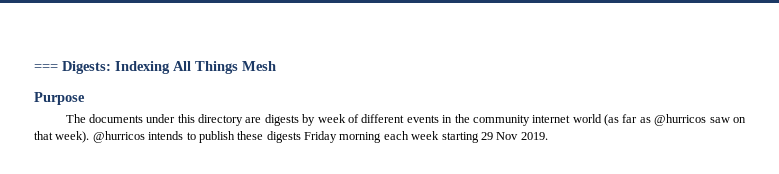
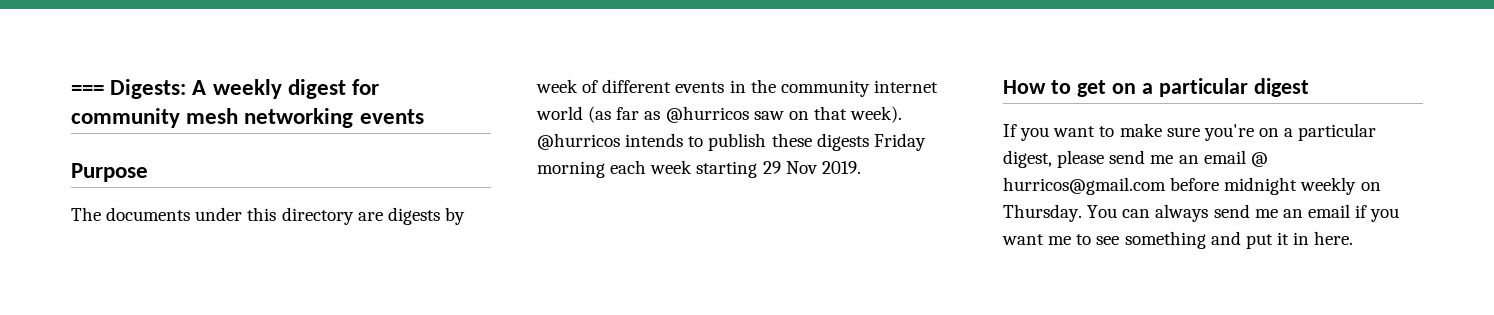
[115,61,276,74] Indexing All Things Mesh -> [192,79,380,99] [71,108,424,128] A weekly digest for community mesh networking events
(548, 136) none -> [1003,78,1309,97] [1003,123,1377,141] [1003,150,1268,168] [1003,177,1381,195] [1003,204,1400,222] [1002,231,1354,249] // How to get on a particular digest // If you want to make sure you're on a particular digest, please send me an email @ hurricos@gmail.com before midnight weekly on Thursday. You can always send me an email if you want me to see something and put it in here.

